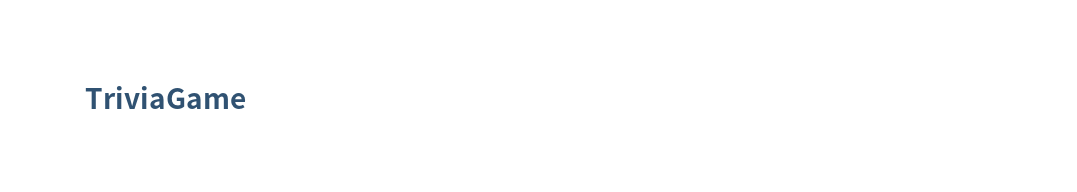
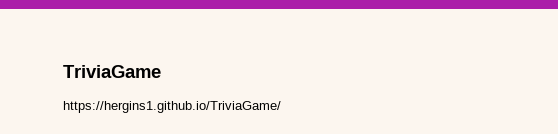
(246, 97) none -> [63,101,281,113] // https://hergins1.github.io/TriviaGame/

